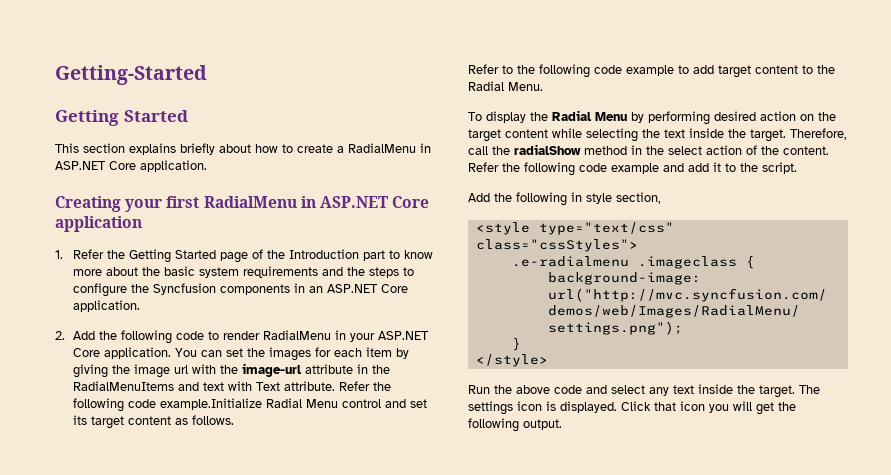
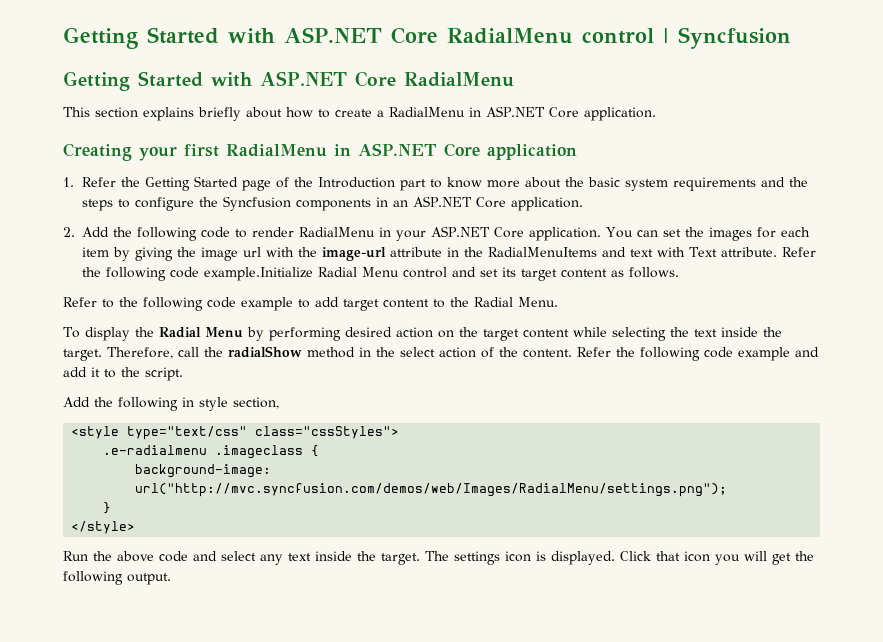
[55,65,207,85] [55,110,188,126] Getting-Started // Getting Started -> [63,27,791,49] [63,71,514,91] Getting Started with ASP.NET Core RadialMenu control | Syncfusion // Getting Started with ASP.NET Core RadialMenu

